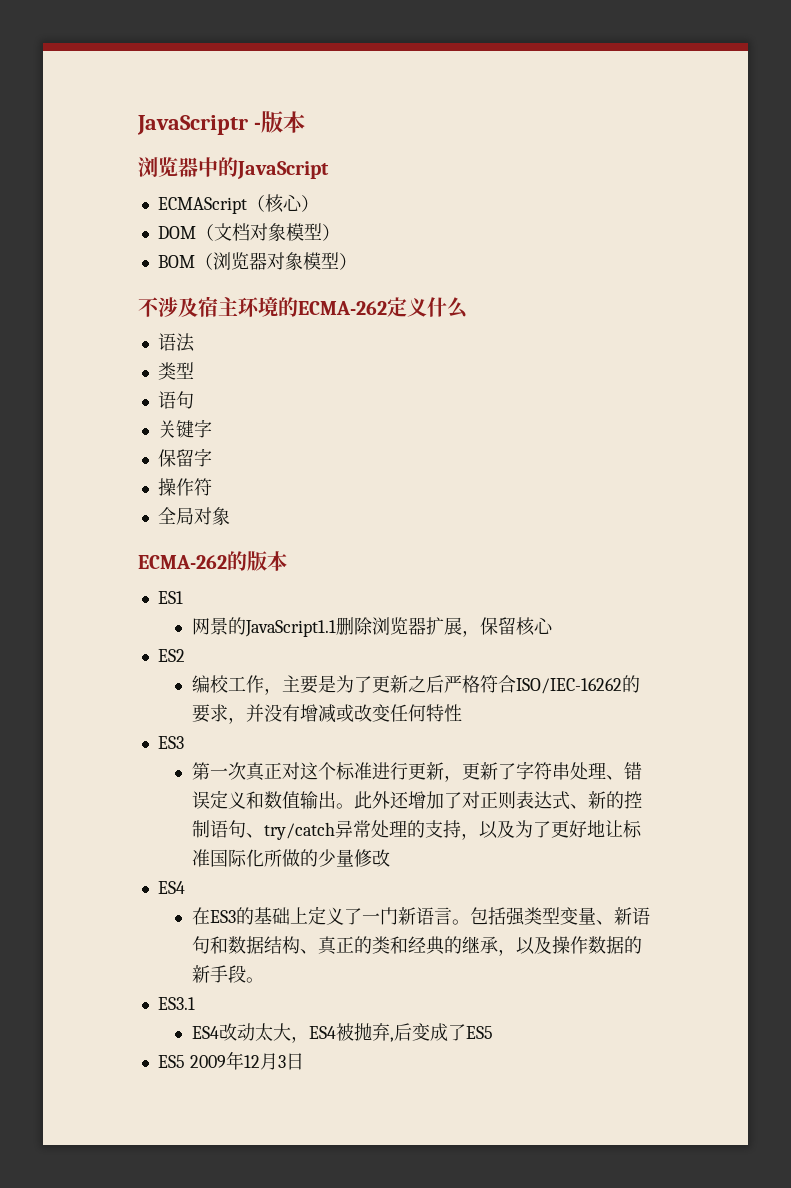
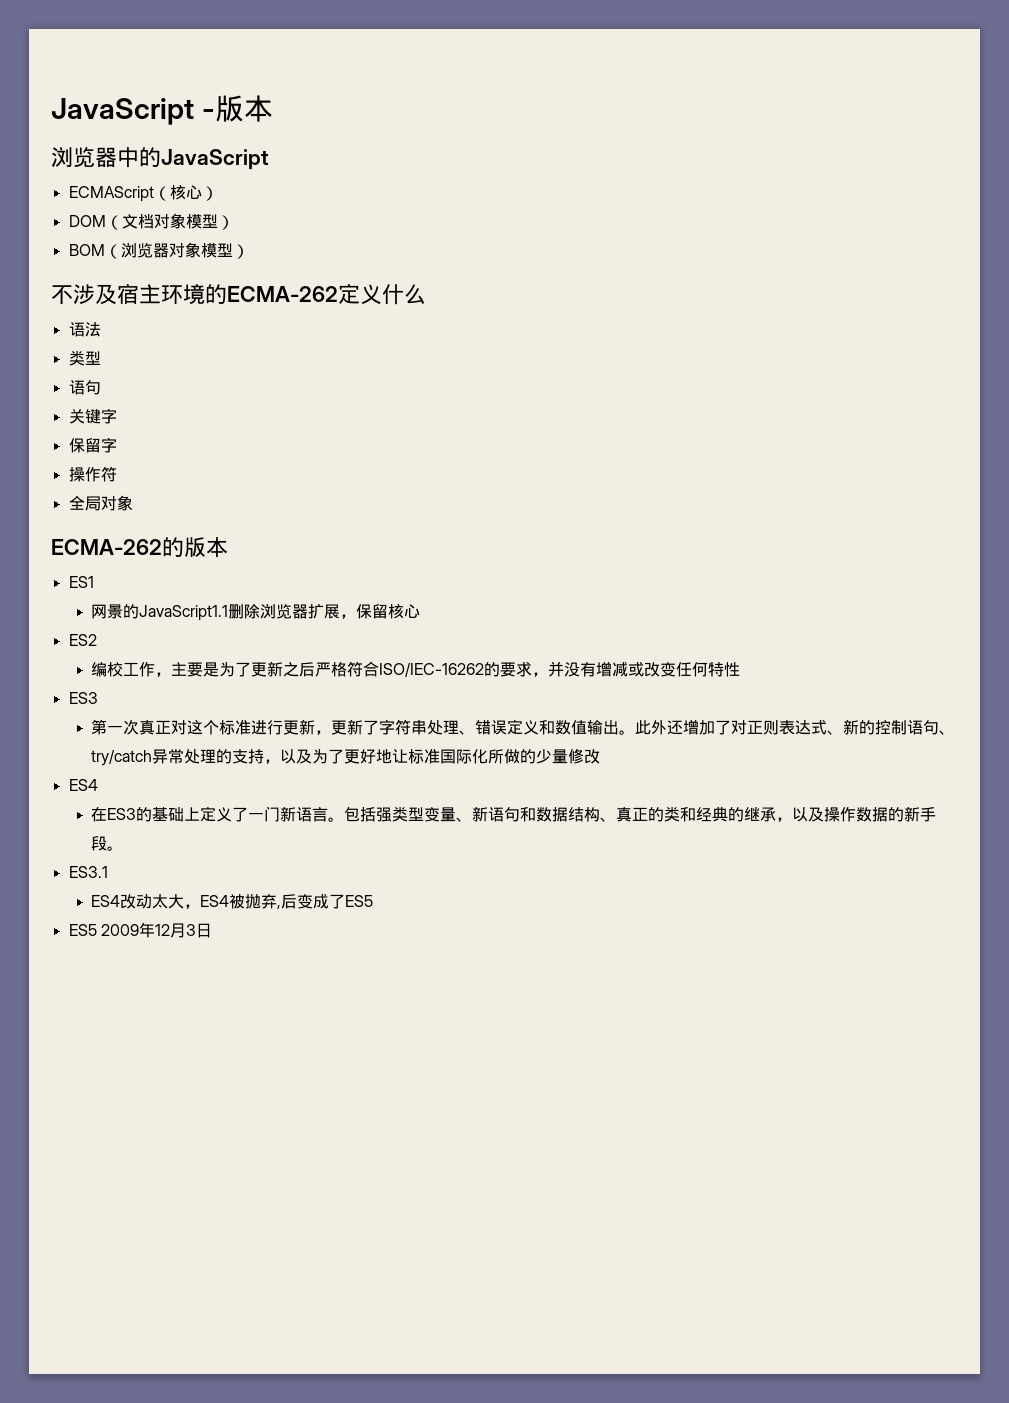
[137,115,248,135] JavaScriptr -> [51,98,194,125] JavaScript

